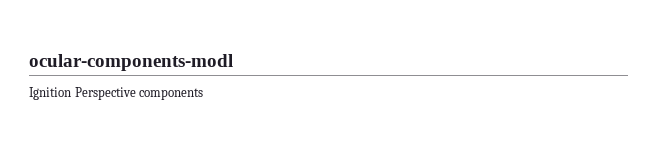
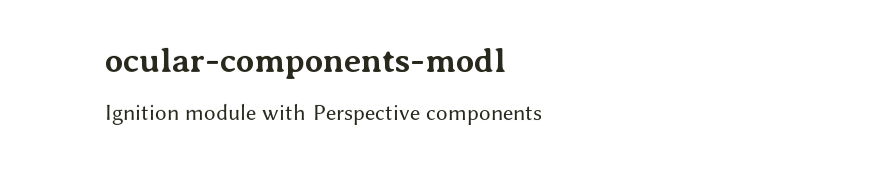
(71, 93) none -> [184,103,307,121] module with

